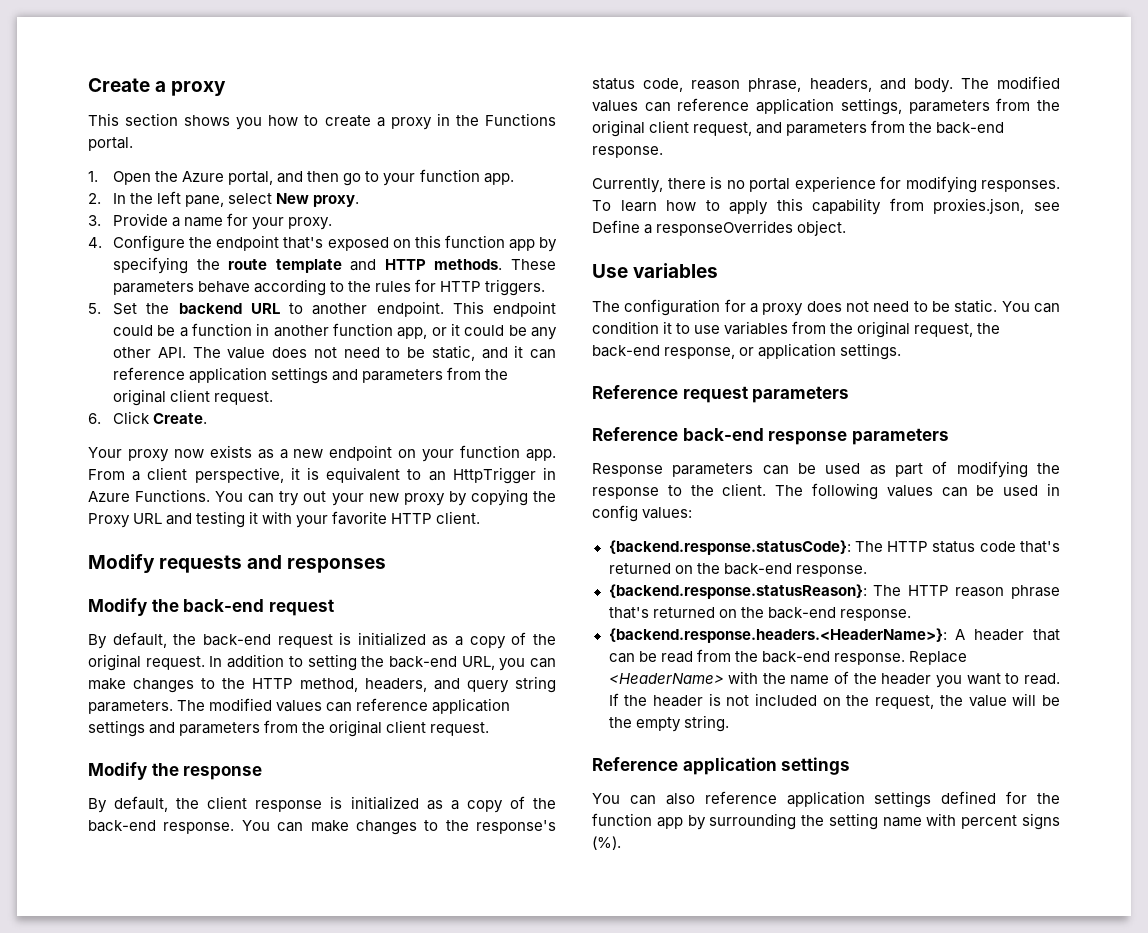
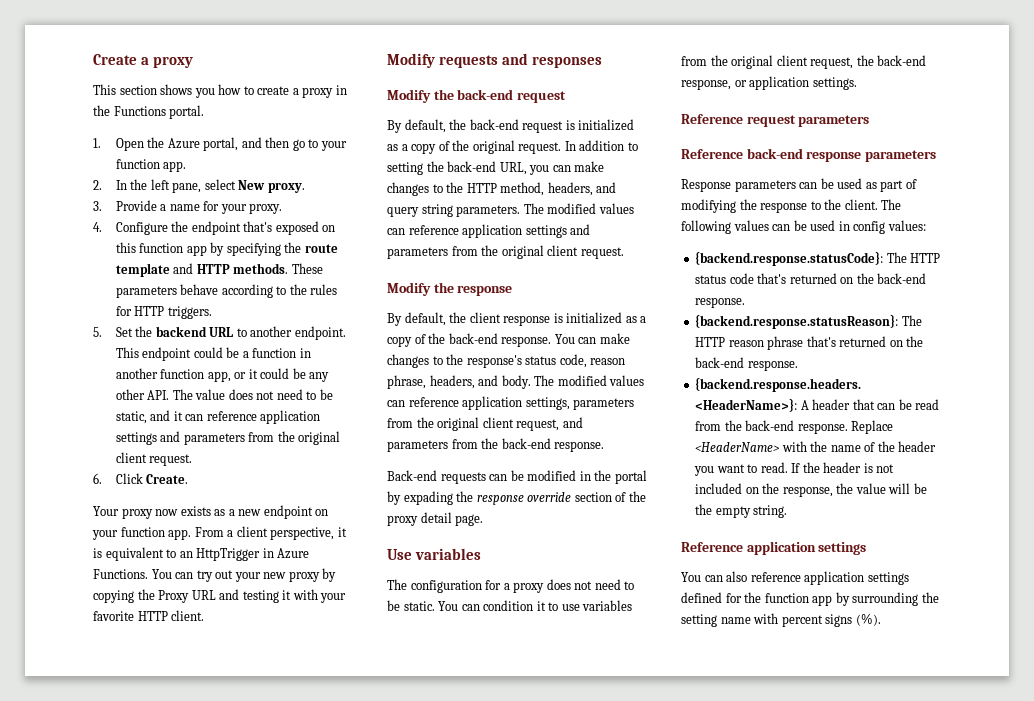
[592,176,1060,193] [592,198,1060,215] [592,220,847,236] Currently, there is no portal experience for modifying responses. To learn how to apply this capability from proxies.json, see Define a responseOverrides object. -> [387,470,647,484] [387,491,646,505] [387,512,484,526] Back-end requests can be modified in the portal by expading the response override section of the proxy detail page.
(911, 329) none -> [776,55,808,66] client
[875,695,935,709] request, -> [782,486,833,497] response,

